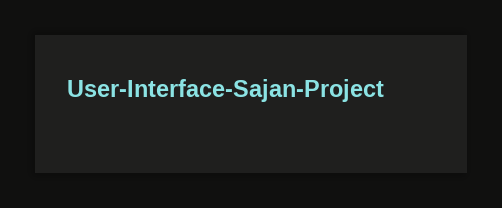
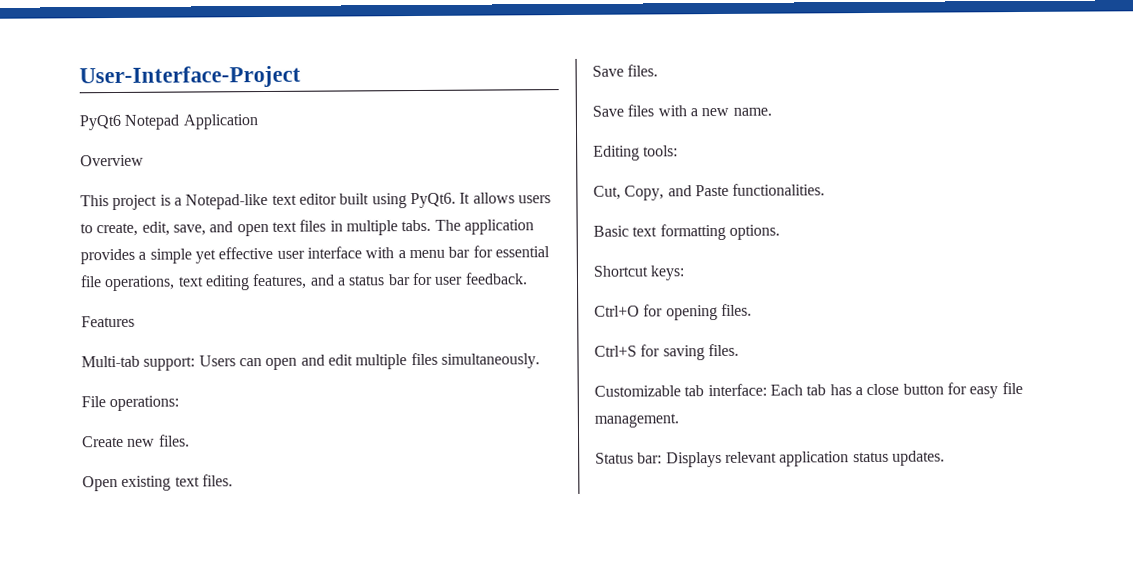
[67,79,384,102] User-Interface-Sajan-Project -> [79,65,301,89] [79,114,258,131] [80,154,144,167] [80,192,551,211] [80,219,534,237] [80,245,550,265] [80,272,528,292] [81,315,135,328] [81,352,540,371] [81,395,180,412] [82,434,190,448] [82,474,233,492] [592,64,659,77] [592,104,772,117] [593,145,679,161] [593,183,826,201] [593,223,780,241] [593,265,685,281] [594,303,752,321] [594,343,739,361] [594,381,1023,399] [594,413,679,428] [595,450,945,468] User-Interface-Project // PyQt6 Notepad Application // Overview // This project is a Notepad-like text editor built using PyQt6. It allows users to create, edit, save, and open text files in multiple tabs. The application provides a simple yet effective user interface with a menu bar for essential file operations, text editing features, and a status bar for user feedback. // Features // Multi-tab support: Users can open and edit multiple files simultaneously. // File operations: // Create new files. // Open existing text files. // Save files. // Save files with a new name. // Editing tools: // Cut, Copy, and Paste functionalities. // Basic text formatting options. // Shortcut keys: // Ctrl+O for opening files. // Ctrl+S for saving files. // Customizable tab interface: Each tab has a close button for easy file management. // Status bar: Displays relevant application status updates.

